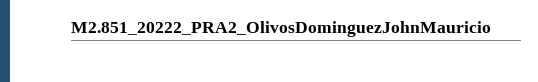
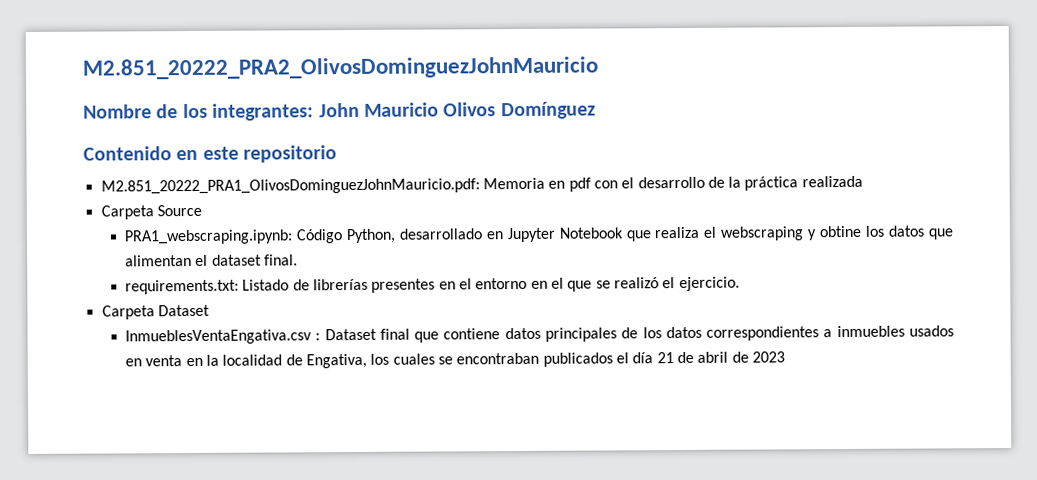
(491, 29) none -> [83,101,596,121] [83,145,338,163] [100,175,863,195] [100,204,202,220] [124,225,954,245] [125,254,299,267] [125,276,740,295] [101,304,210,320] [125,325,954,345] [125,351,785,369] // Nombre de los integrantes: John Mauricio Olivos Domínguez // Contenido en este repositorio // M2.851_20222_PRA1_OlivosDominguezJohnMauricio.pdf: Memoria en pdf con el desarrollo de la práctica realizada // Carpeta Source // PRA1_webscraping.ipynb: Código Python, desarrollado en Jupyter Notebook que realiza el webscraping y obtine los datos que alimentan el dataset final. // requirements.txt: Listado de librerías presentes en el entorno en el que se realizó el ejercicio. // Carpeta Dataset // InmueblesVentaEngativa.csv : Dataset final que contiene datos principales de los datos correspondientes a inmuebles usados en venta en la localidad de Engativa, los cuales se encontraban publicados el día 21 de abril de 2023

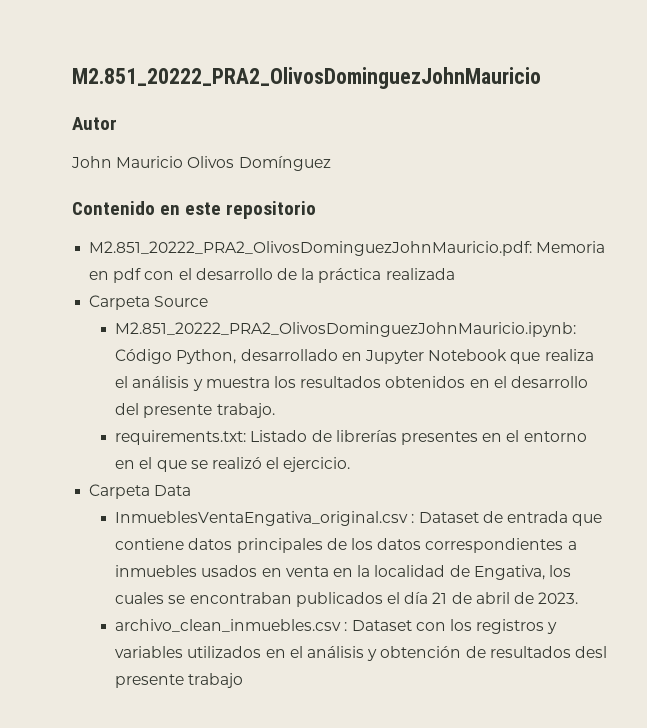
[83,103,315,121] Nombre de los integrantes: -> [72,117,117,130] Autor //
[100,178,480,195] M2.851_20222_PRA1_OlivosDominguezJohnMauricio.pdf: -> [89,241,533,256] M2.851_20222_PRA2_OlivosDominguezJohnMauricio.pdf:
[124,229,294,245] PRA1_webscraping.ipynb: -> [115,322,577,337] M2.851_20222_PRA2_OlivosDominguezJohnMauricio.ipynb:
[720,225,954,241] [125,254,299,267] webscraping y obtine los datos que alimentan el dataset final. -> [132,376,588,391] [115,403,275,418] análisis y muestra los resultados obtenidos en el desarrollo del presente trabajo.
[157,304,210,317] [125,328,410,345] Dataset // InmueblesVentaEngativa.csv : Dataset final -> [154,485,192,496] [115,511,568,526] Data // InmueblesVentaEngativa_original.csv : Dataset de entrada
[751,351,785,363] 2023 -> [538,592,579,604] [115,619,558,634] [115,646,607,661] [115,673,244,688] 2023. // archivo_clean_inmuebles.csv : Dataset con los registros y variables utilizados en el análisis y obtención de resultados desl presente trabajo

